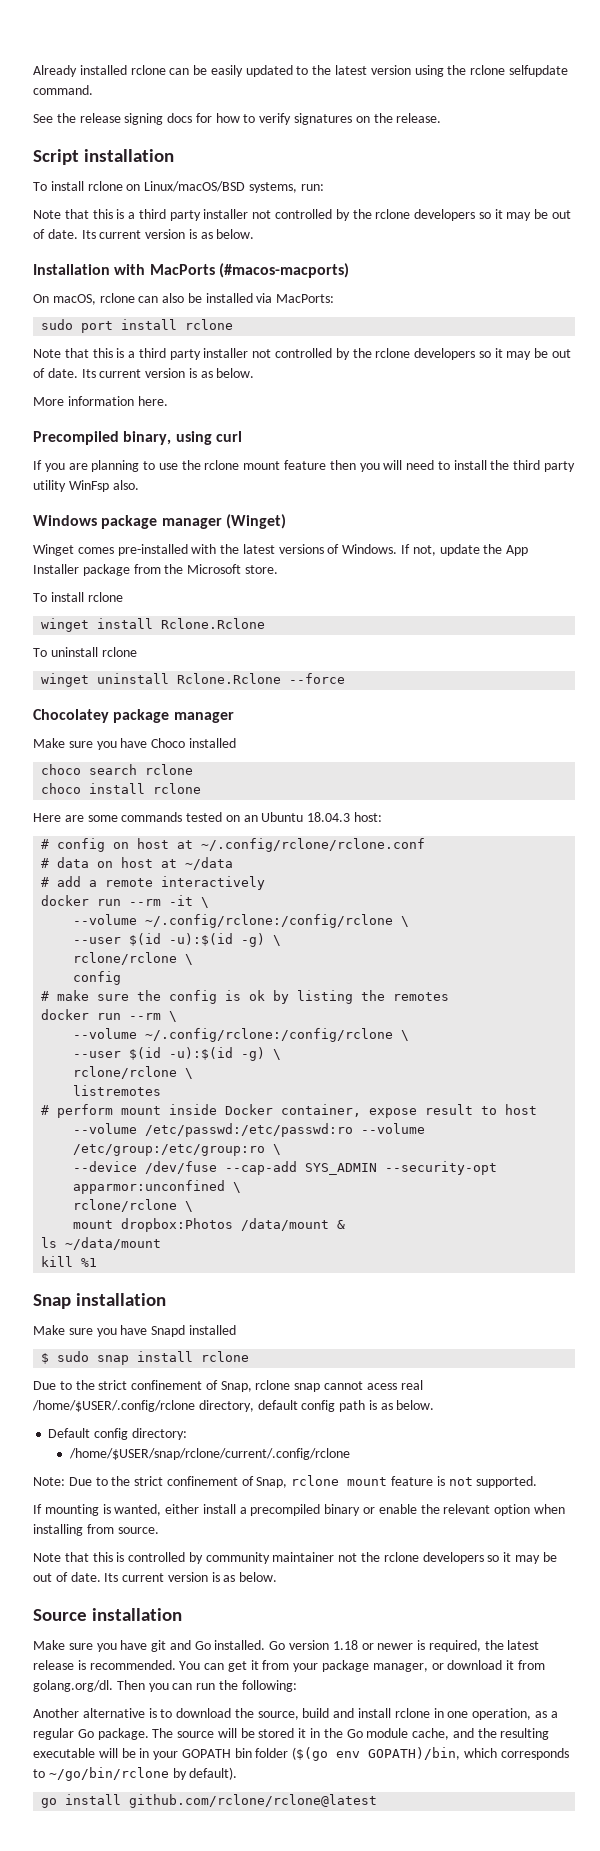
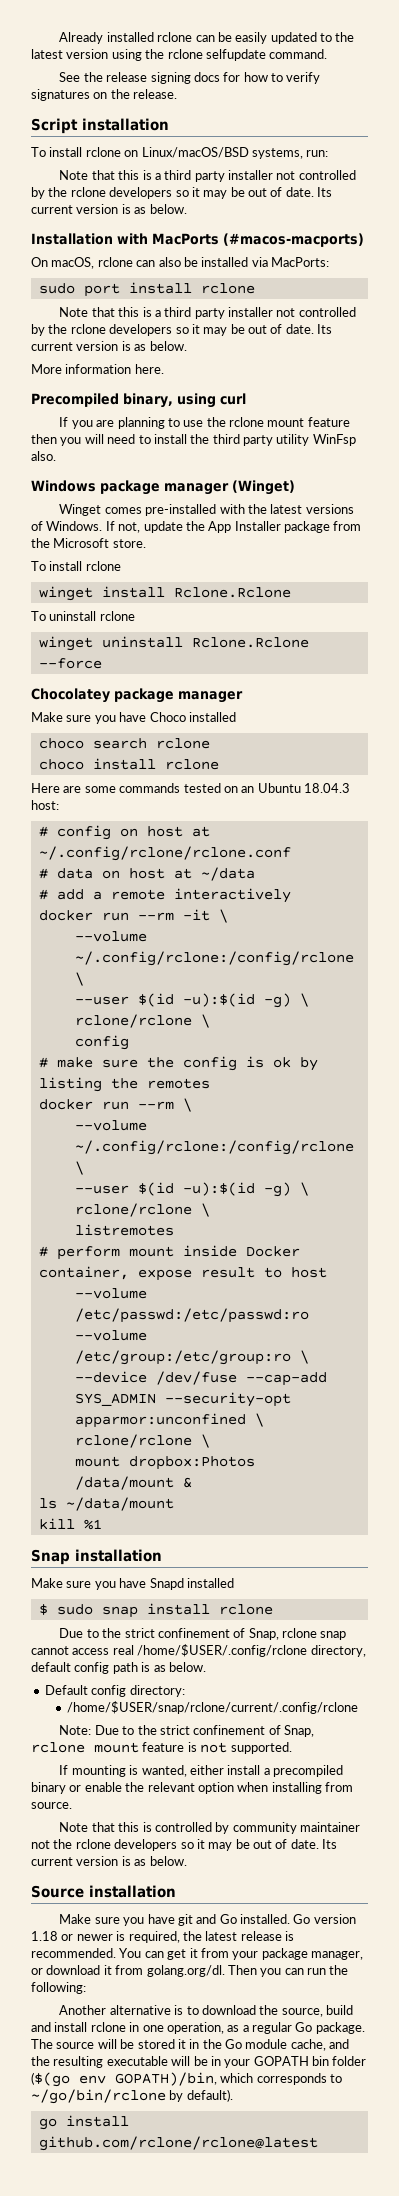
[366,1383,397,1390] acess -> [72,1648,110,1655] access

